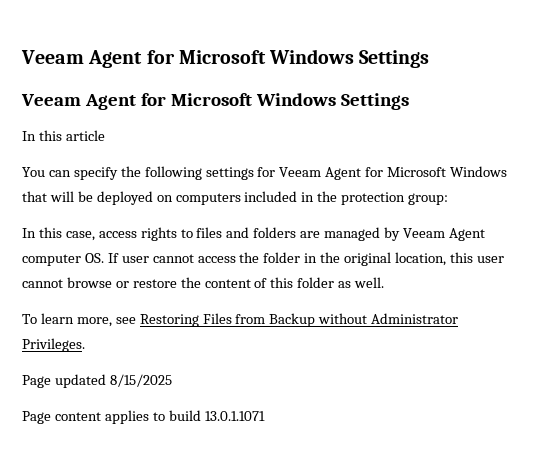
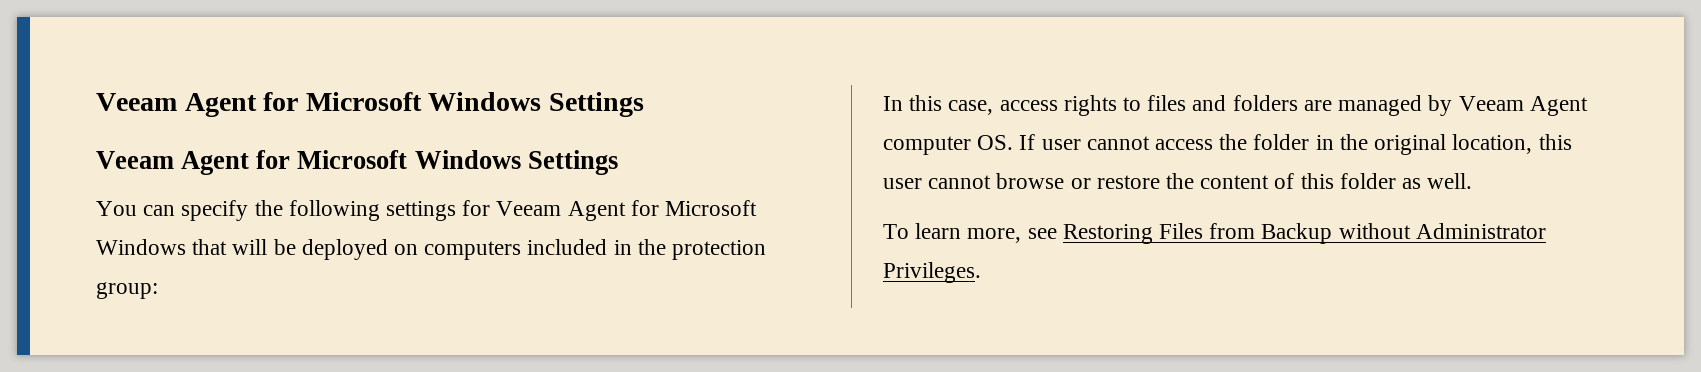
[22,130,105,141] // In this article -> (618, 162) none
[22,374,172,388] [22,410,265,424] // Page updated 8/15/2025 // Page content applies to build 13.0.1.1071 -> (981, 272) none

